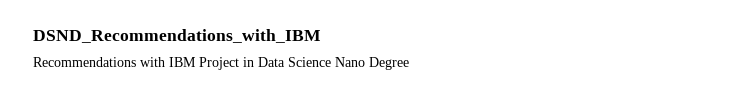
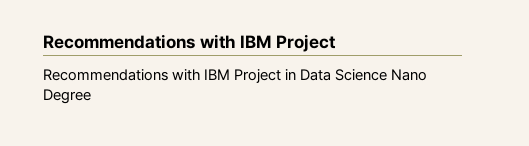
[33,29,321,43] DSND_Recommendations_with_IBM -> [43,34,337,52] Recommendations with IBM Project

